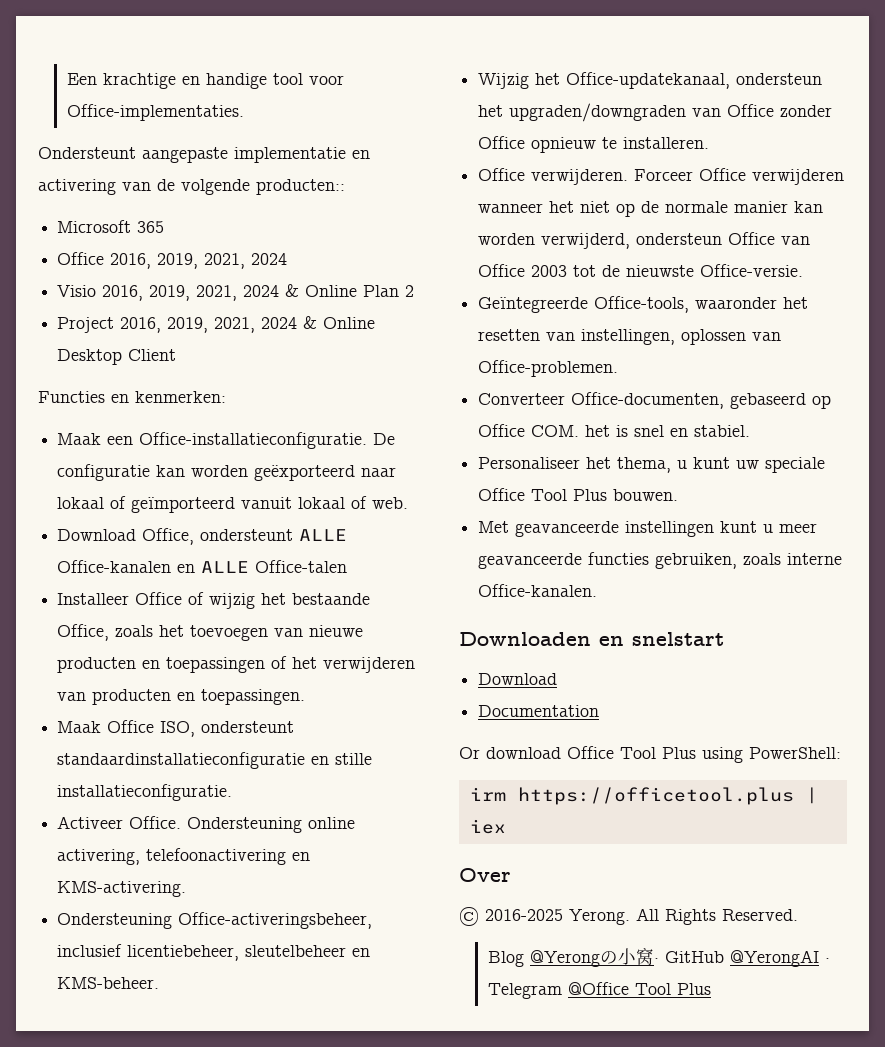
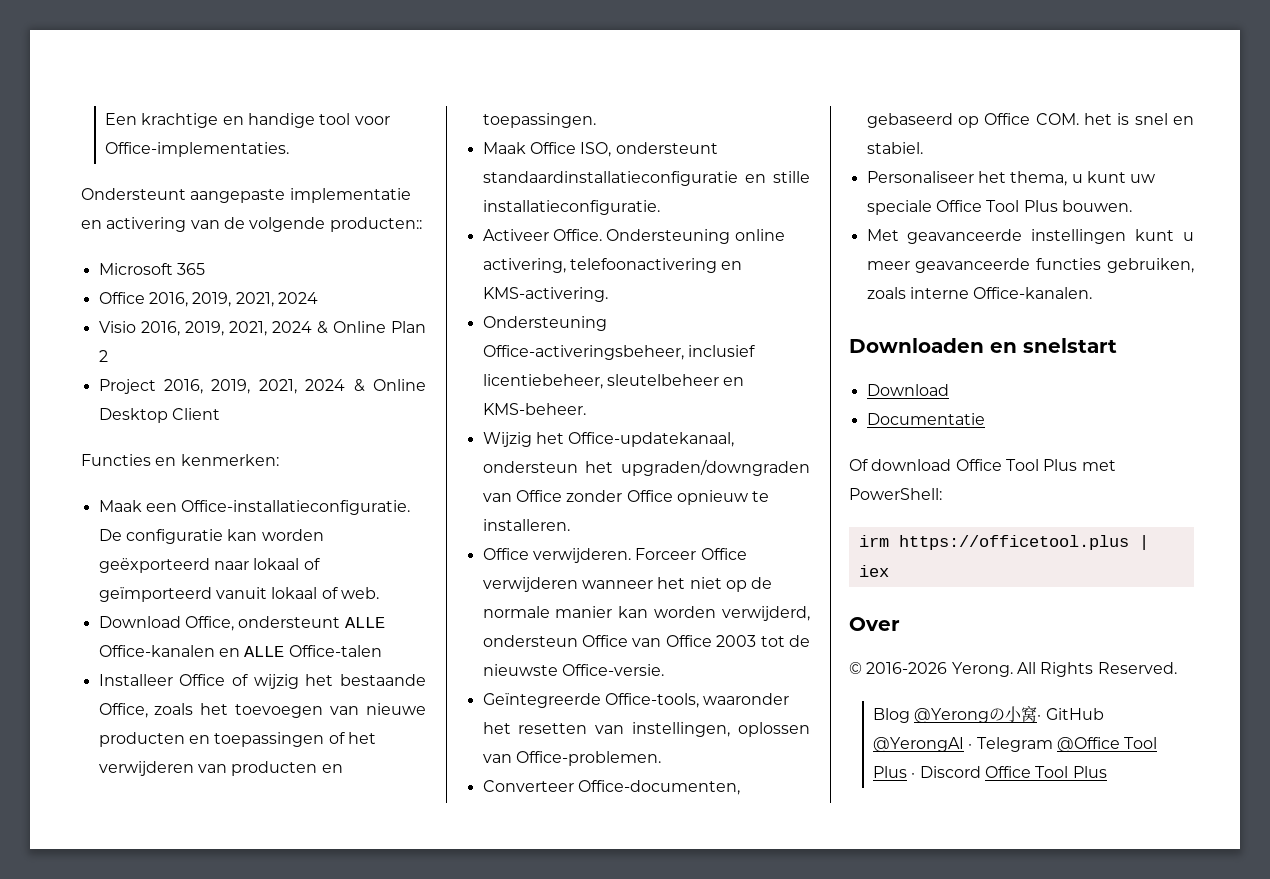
[478,705,600,717] [459,747,480,759] Documentation // Or -> [866,413,985,425] [849,459,868,471] Documentatie // Of
[702,747,743,763] using -> [1081,460,1116,471] met
[485,909,563,921] 2016-2025 -> [866,662,948,674] 2016-2026
(711, 989) none -> [911,766,1107,778] · Discord Office Tool Plus

